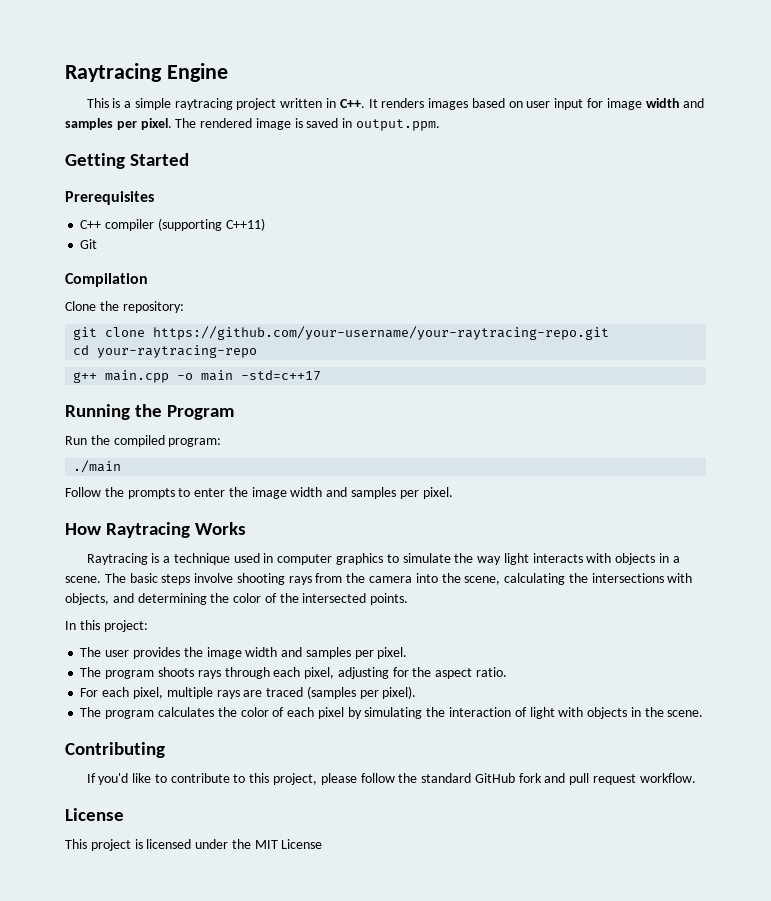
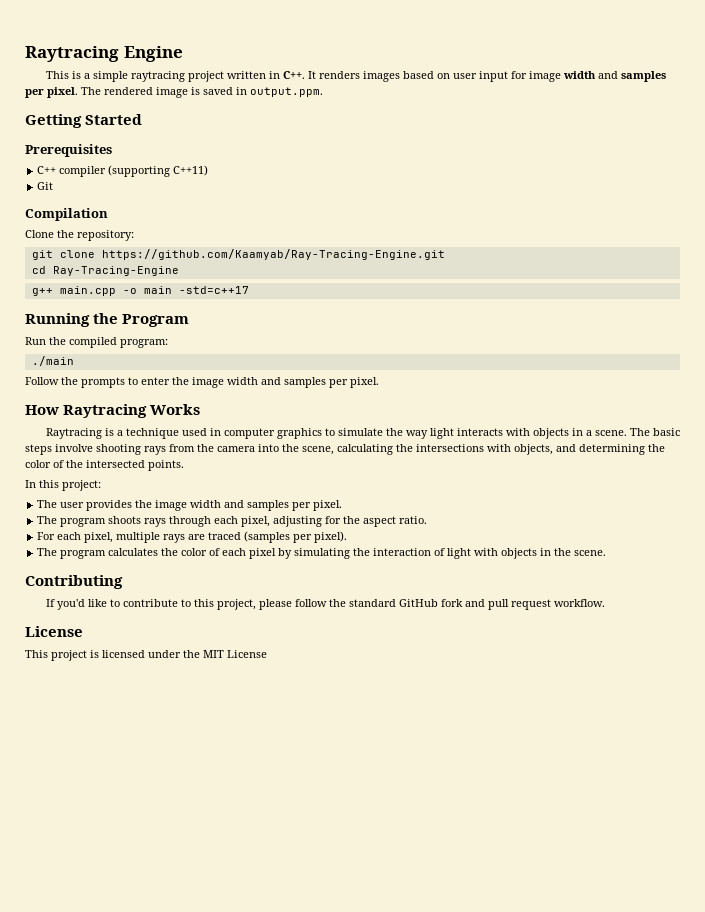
[153,326,610,340] https://github.com/your-username/your-raytracing-repo.git -> [101,249,445,260] https://github.com/Kaamyab/Ray-Tracing-Engine.git
[97,345,258,358] your-raytracing-repo -> [52,266,179,276] Ray-Tracing-Engine

